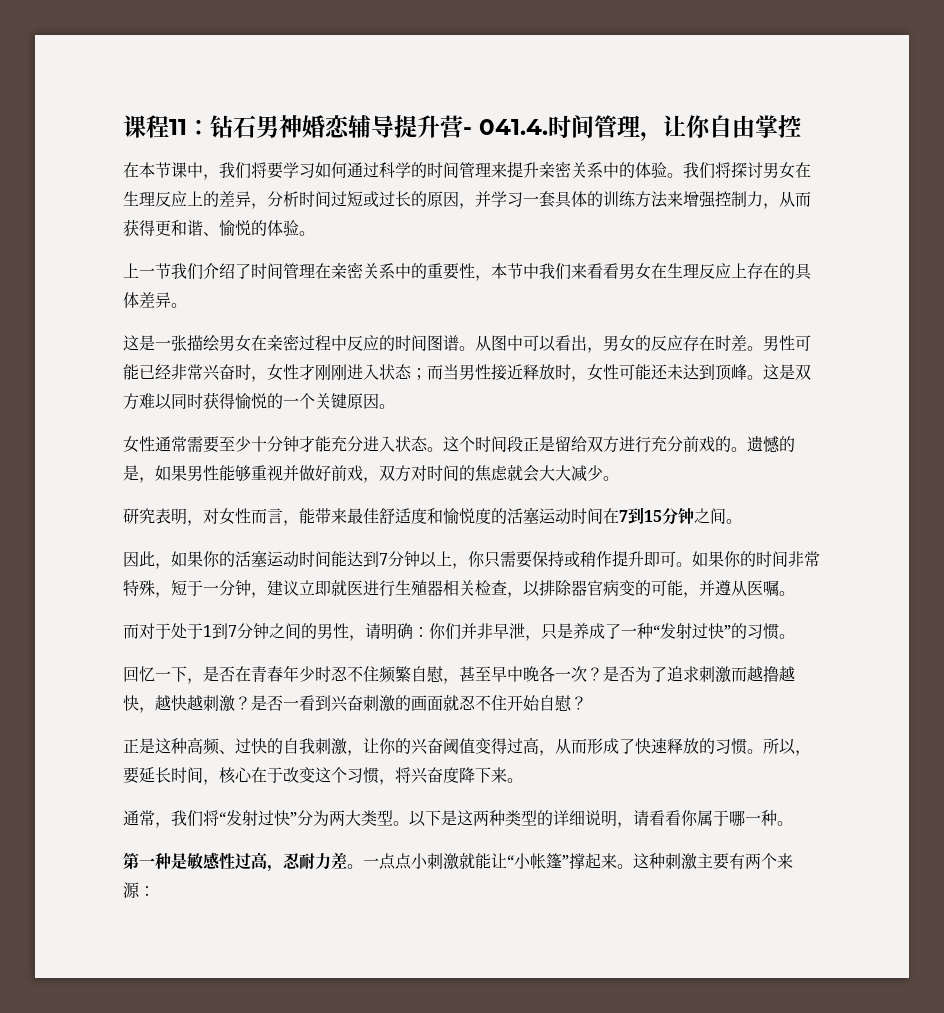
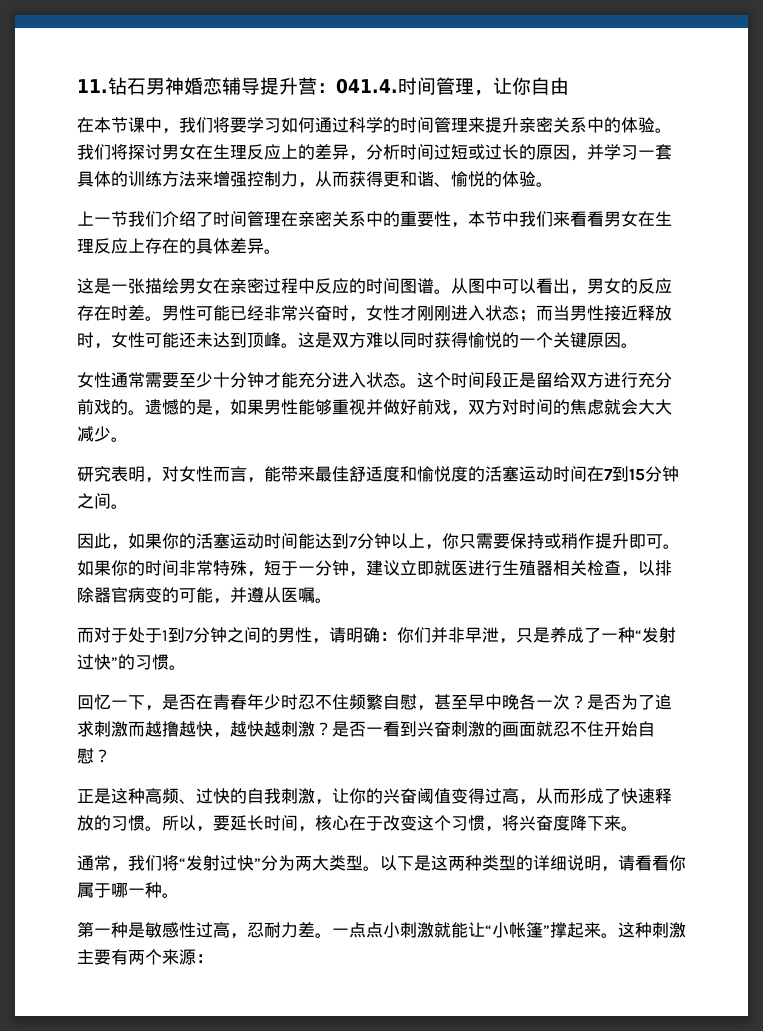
[123,115,210,138] 课程11： -> [77,79,108,93] 11.
[463,127,472,135] - -> [317,83,336,93] ：
[755,115,801,138] 掌控 -> (569, 86) none

